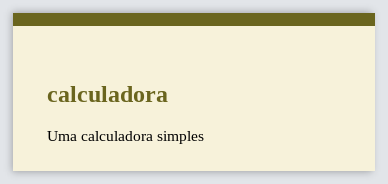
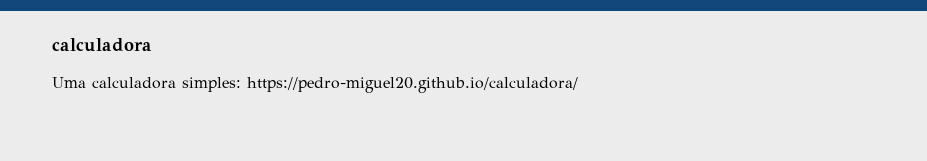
[157,131,205,144] simples -> [182,77,578,93] simples: https://pedro-miguel20.github.io/calculadora/

